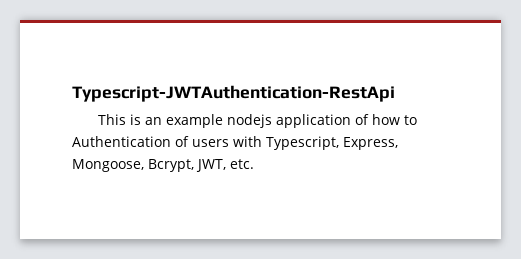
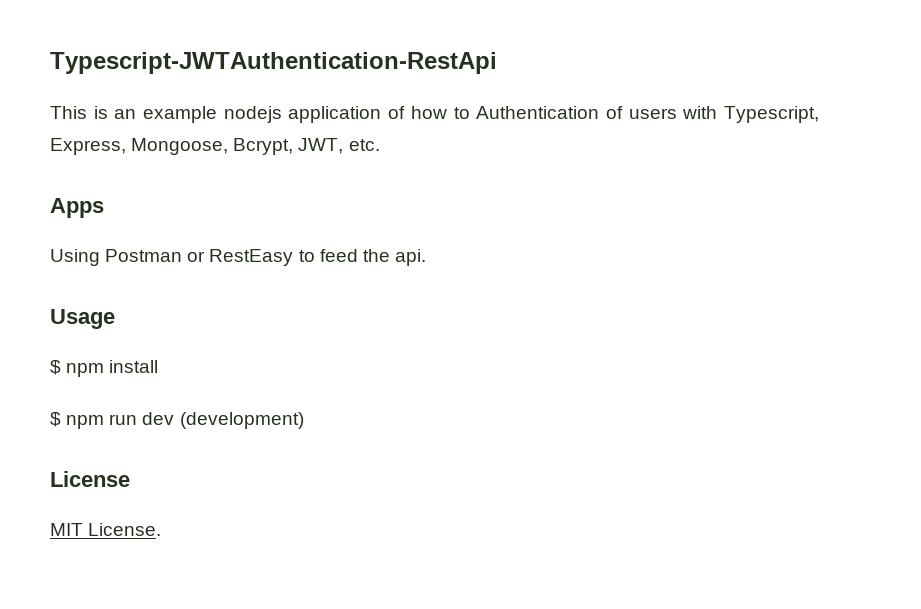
(254, 164) none -> [50,198,104,218] [50,249,426,266] [50,309,115,329] [50,360,159,377] [50,412,304,429] [50,471,130,487] [50,523,162,536] // Apps // Using Postman or RestEasy to feed the api. // Usage // $ npm install // $ npm run dev (development) // License // MIT License.

